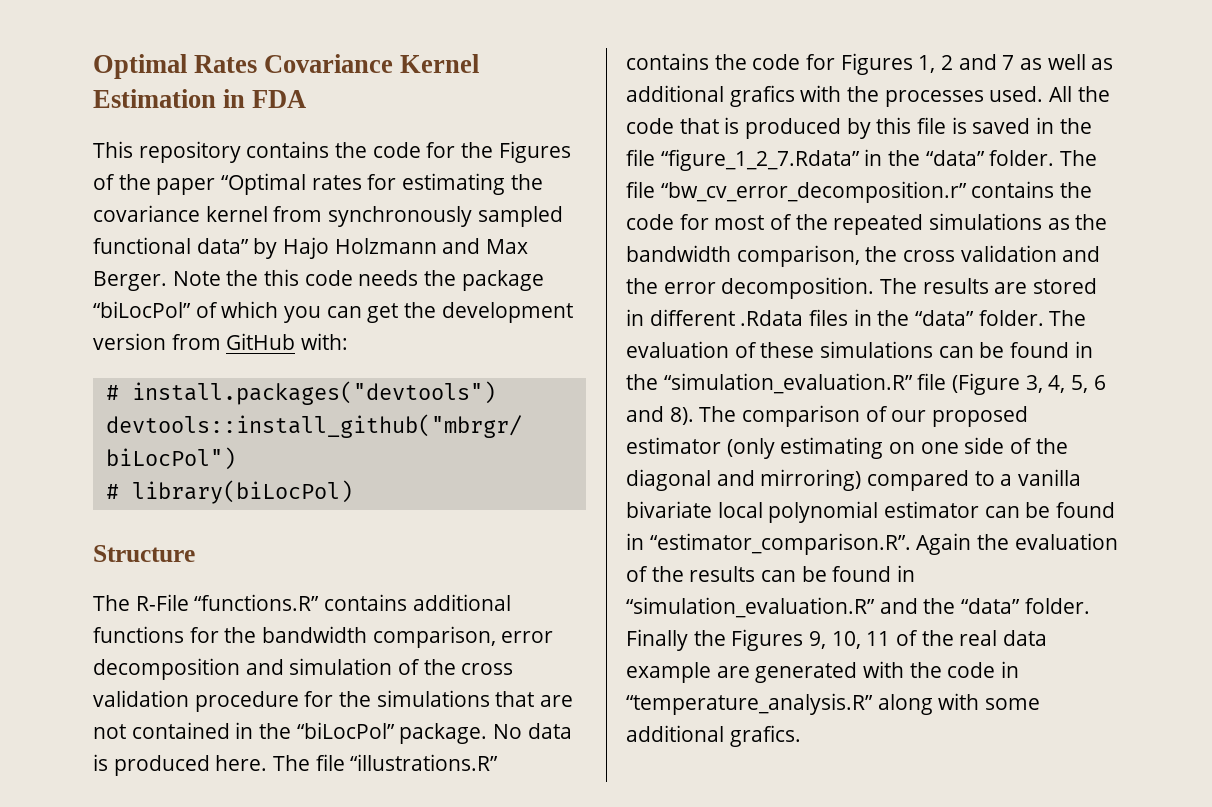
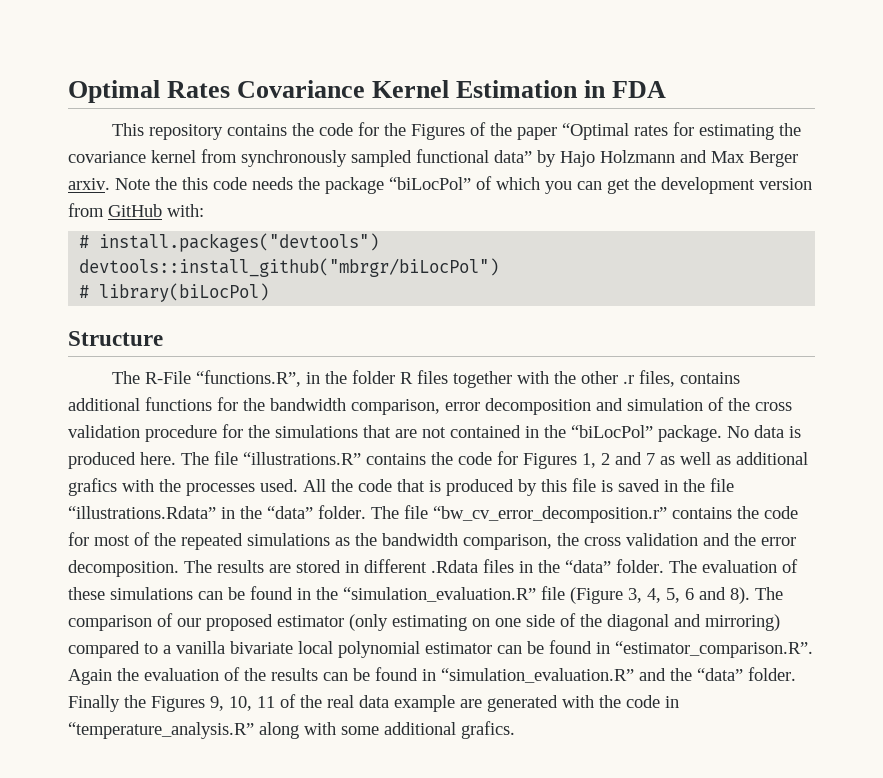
[93,271,167,291] Berger. -> [749,151,798,167] [68,178,110,190] Berger arxiv.
[194,594,320,611] “functions.R” -> [196,370,676,388] “functions.R”, in the folder R files together with the other .r files,
[660,149,860,171] “figure_1_2_7.Rdata” -> [68,506,216,519] “illustrations.Rdata”

